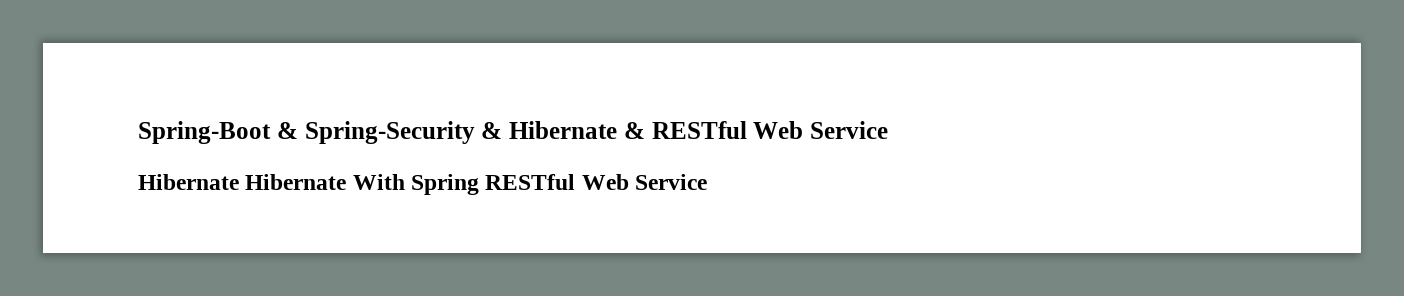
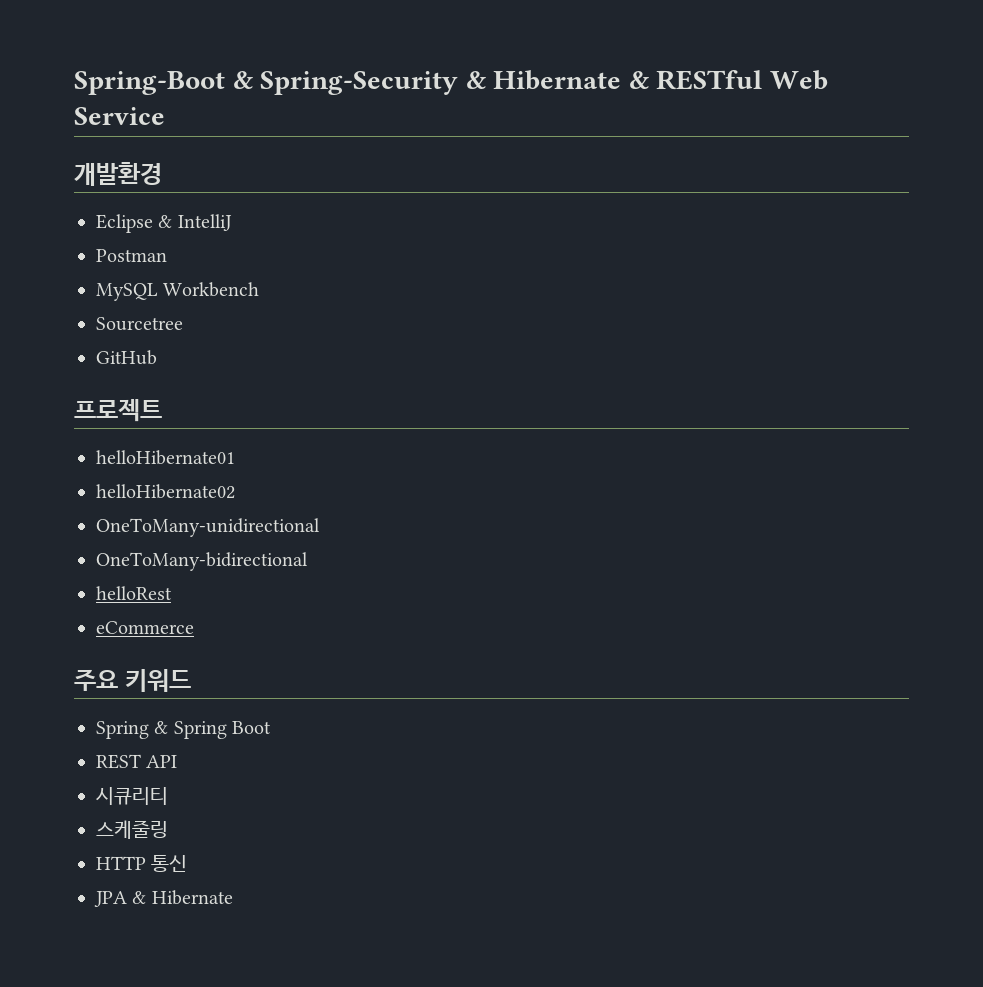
[138,174,708,195] Hibernate Hibernate With Spring RESTful Web Service -> [74,162,162,186] [96,214,232,233] [96,249,167,262] [96,282,260,301] [96,317,183,331] [96,350,157,365] [74,399,162,422] [96,450,235,465] [96,484,235,499] [96,518,320,537] [96,552,308,571] [96,586,172,600] [96,621,194,634] [74,669,191,692] [96,721,272,739] [96,754,178,769] [96,787,168,805] [96,820,168,839] [96,855,188,872] [94,890,233,907] 개발환경 // Eclipse & IntelliJ // Postman // MySQL Workbench // Sourcetree // GitHub // 프로젝트 // helloHibernate01 // helloHibernate02 // OneToMany-unidirectional // OneToMany-bidirectional // helloRest // eCommerce // 주요 키워드 // Spring & Spring Boot // REST API // 시큐리티 // 스케줄링 // HTTP 통신 // JPA & Hibernate

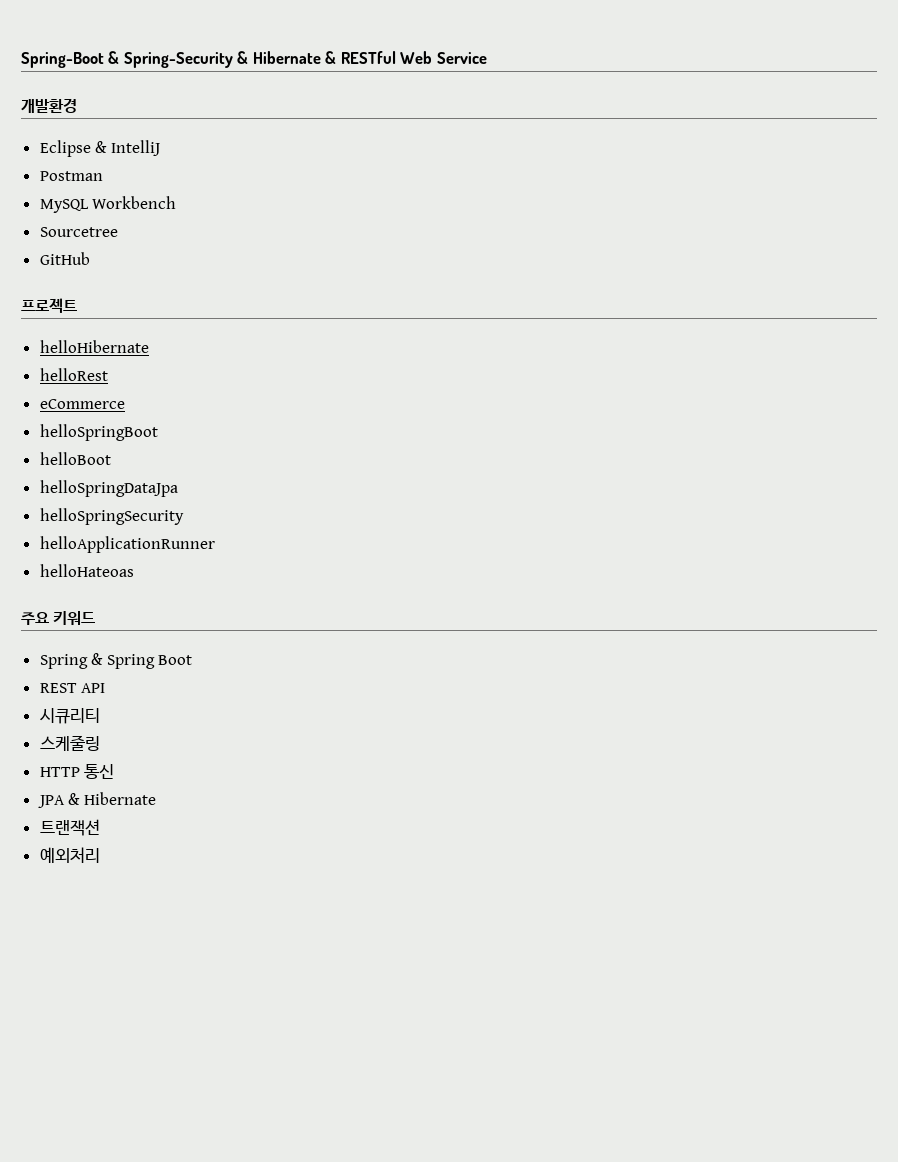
[96,450,235,465] [96,484,235,499] [96,518,320,537] [96,552,308,571] [96,586,172,600] [96,621,194,634] helloHibernate01 // helloHibernate02 // OneToMany-unidirectional // OneToMany-bidirectional // helloRest // eCommerce -> [39,340,149,353] [39,368,108,381] [39,399,125,409] [39,424,158,441] [39,452,111,465] [39,480,178,497] [39,508,184,525] [39,536,215,553] [39,564,134,577] helloHibernate // helloRest // eCommerce // helloSpringBoot // helloBoot // helloSpringDataJpa // helloSpringSecurity // helloApplicationRunner // helloHateoas
(233, 897) none -> [39,819,100,836] [39,847,100,863] // 트랜잭션 // 예외처리

